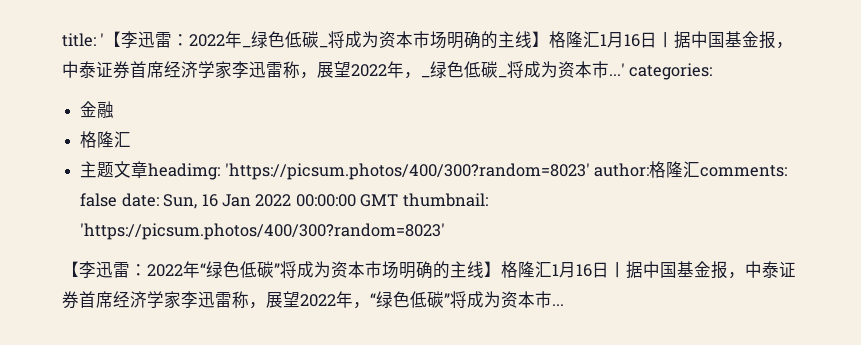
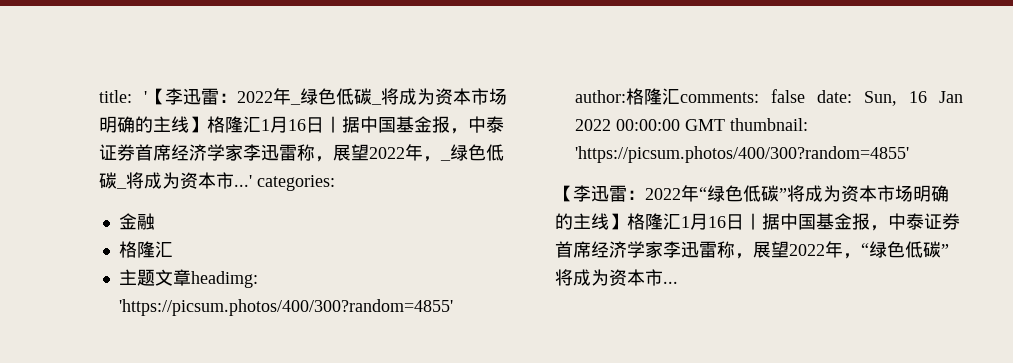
[224,163,590,180] 'https://picsum.photos/400/300?random=8023' -> [118,299,453,316] 'https://picsum.photos/400/300?random=4855'
[80,223,446,240] 'https://picsum.photos/400/300?random=8023' -> [574,146,909,163] 'https://picsum.photos/400/300?random=4855'

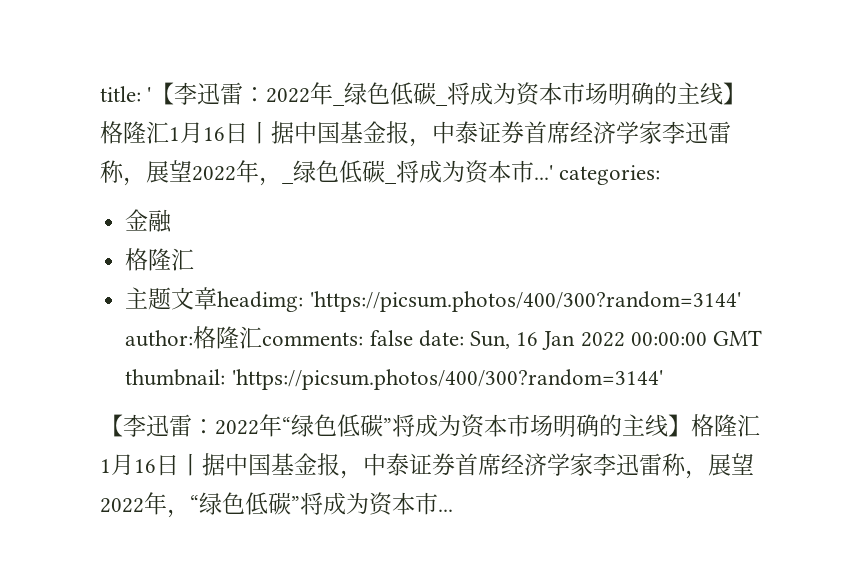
[118,299,453,316] 'https://picsum.photos/400/300?random=4855' -> [309,291,741,312] 'https://picsum.photos/400/300?random=3144'
[574,146,909,163] 'https://picsum.photos/400/300?random=4855' -> [231,369,663,390] 'https://picsum.photos/400/300?random=3144'

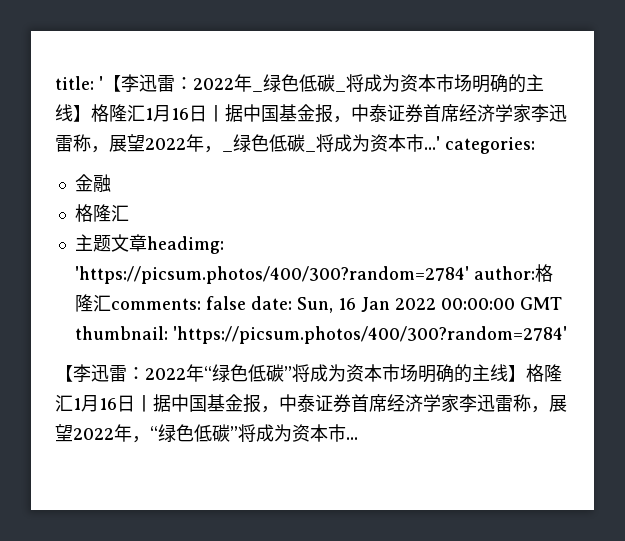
[309,291,741,312] 'https://picsum.photos/400/300?random=3144' -> [74,266,469,284] 'https://picsum.photos/400/300?random=2784'
[231,369,663,390] 'https://picsum.photos/400/300?random=3144' -> [172,326,567,344] 'https://picsum.photos/400/300?random=2784'

